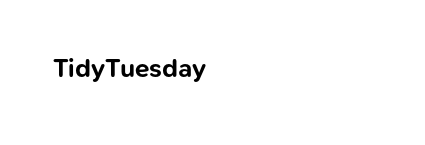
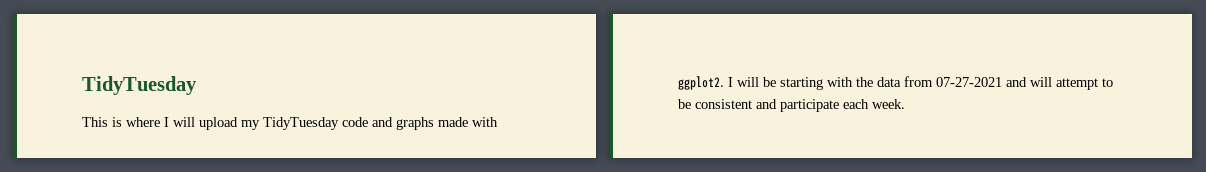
[53,58,206,82] TidyTuesday -> [82,76,197,95] [82,117,498,130] [678,76,1113,90] [678,99,905,112] TidyTuesday // This is where I will upload my TidyTuesday code and graphs made with ggplot2. I will be starting with the data from 07-27-2021 and will attempt to be consistent and participate each week.

